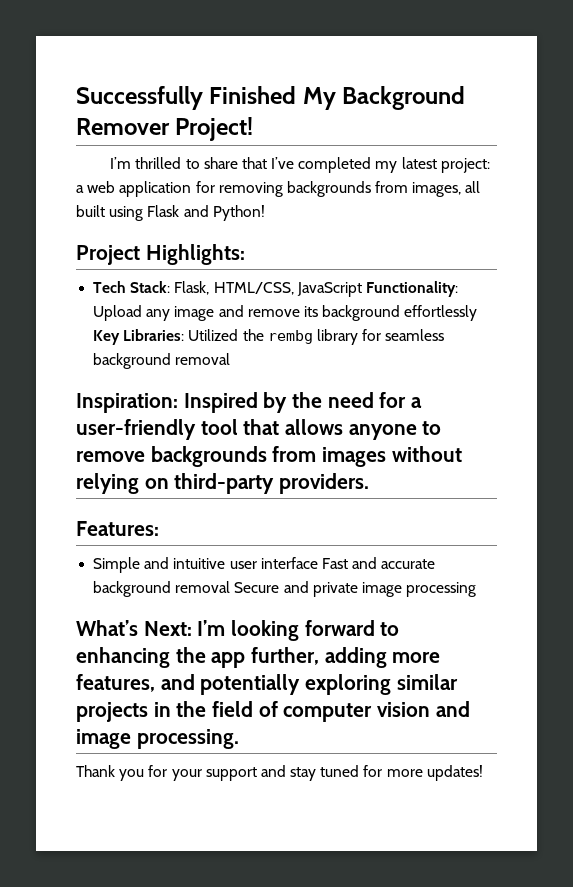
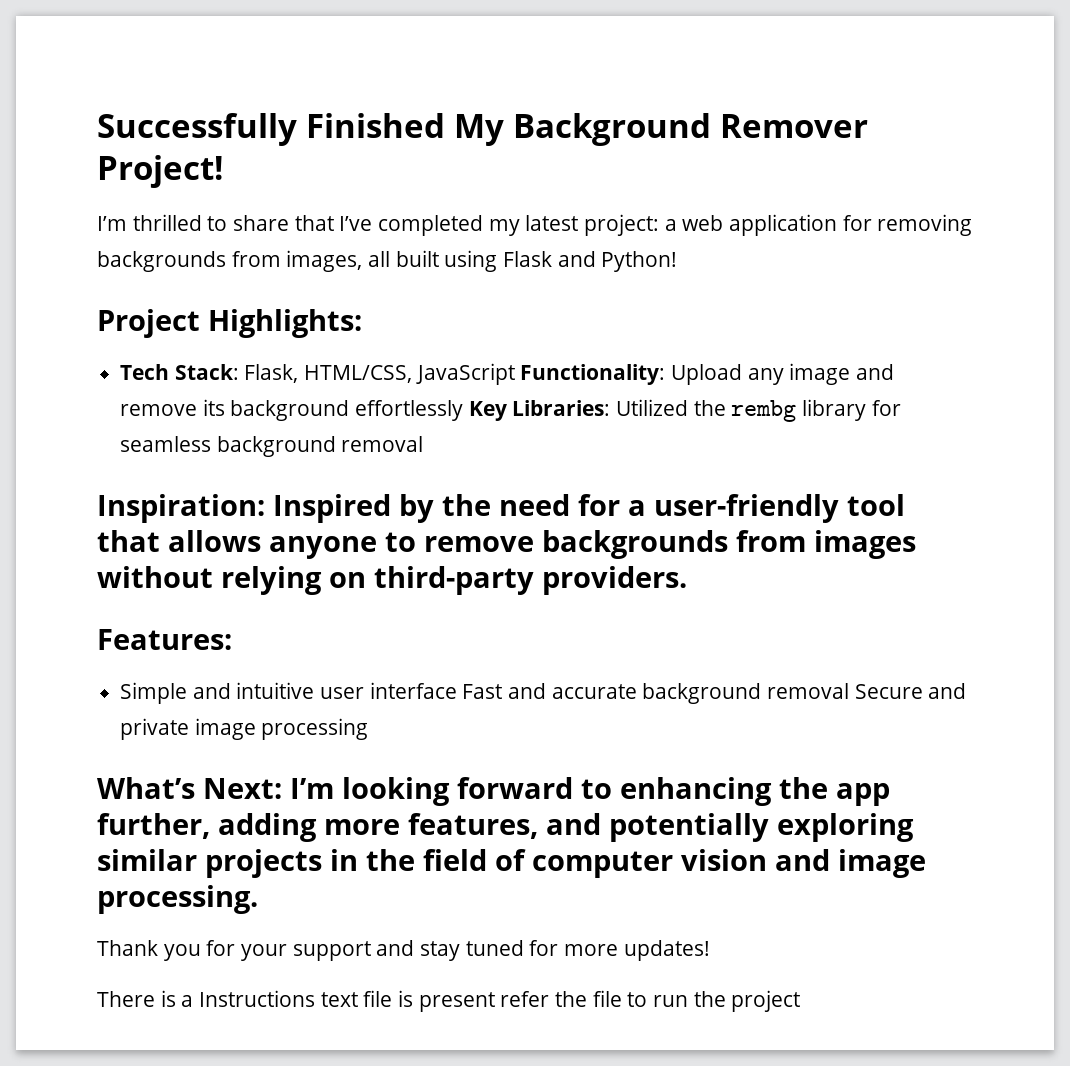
(483, 773) none -> [97,990,801,1012] // There is a Instructions text file is present refer the file to run the project

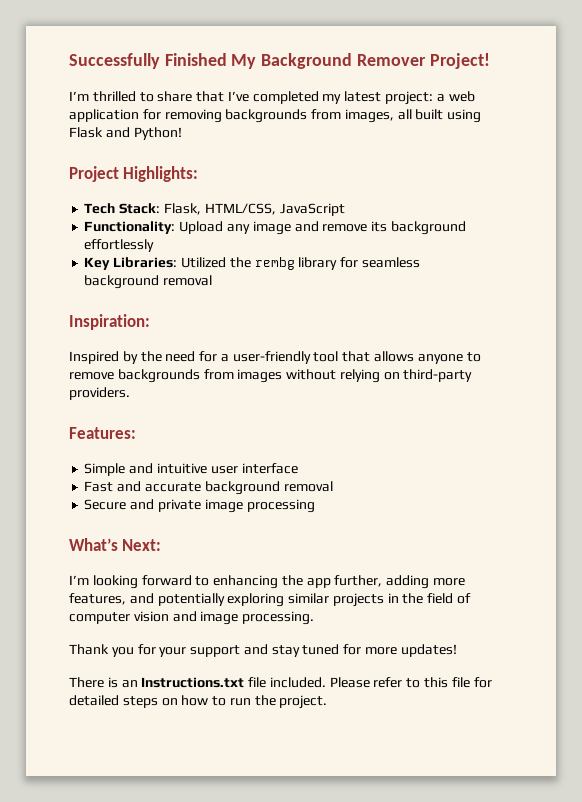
(515, 374) none -> (345, 209) //
(464, 410) none -> (155, 245) //
(265, 508) none -> (150, 322) //
(457, 690) none -> (298, 468) //
(850, 691) none -> (333, 486) //
(283, 788) none -> (162, 545) //
[181,990,622,1012] a Instructions text file is present refer the file -> [121,677,492,688] [69,695,209,708] an Instructions.txt file included. Please refer to this file for detailed steps on how
[731,990,801,1012] project -> [279,695,328,709] project.

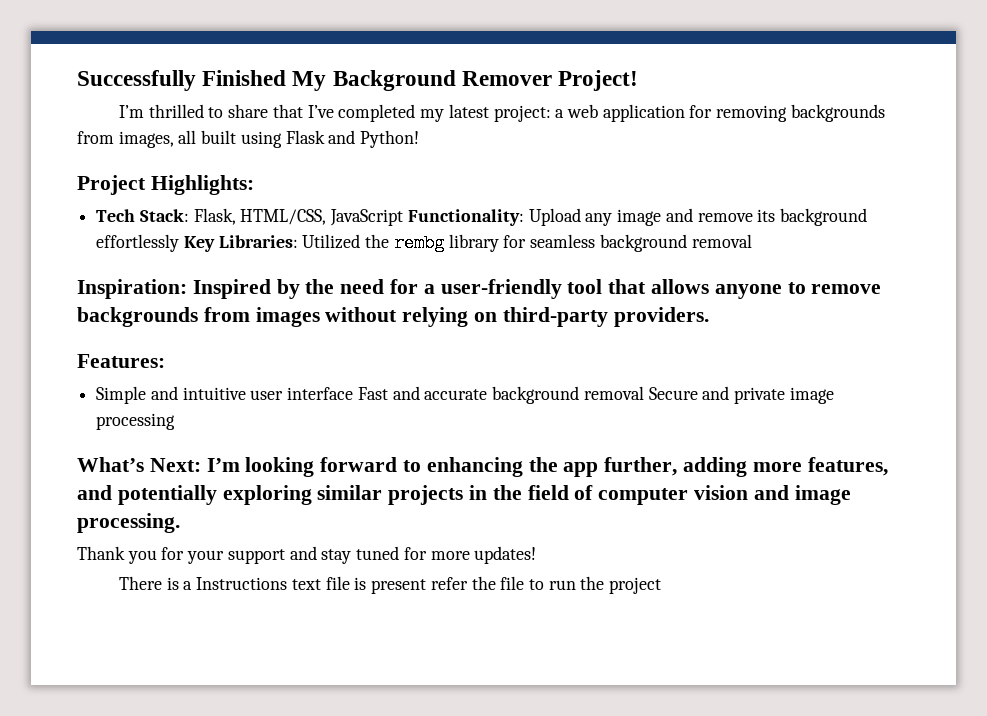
(345, 209) // -> (404, 217) none
(155, 245) // -> (180, 243) none
(150, 322) // -> (187, 289) none
(298, 468) // -> (354, 393) none
(333, 486) // -> (644, 393) none
(162, 545) // -> (201, 465) none
[121,677,492,688] [69,695,209,708] an Instructions.txt file included. Please refer to this file for detailed steps on how -> [183,576,525,594] a Instructions text file is present refer the file
[279,695,328,709] project. -> [609,577,662,594] project

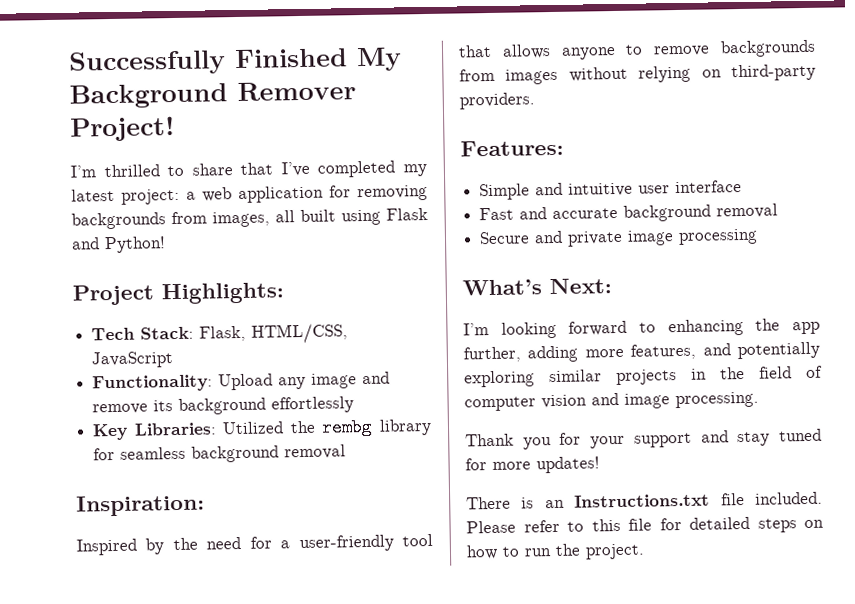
(404, 217) none -> (175, 360) //
(180, 243) none -> (355, 405) //
(187, 289) none -> (205, 505) //
(354, 393) none -> (743, 186) //
(644, 393) none -> (779, 211) //
(201, 465) none -> (612, 286) //
[183,576,525,594] a Instructions text file is present refer the file -> [544,491,823,509] [466,516,824,534] [466,544,498,560] an Instructions.txt file included. Please refer to this file for detailed steps on how
[609,577,662,594] project -> [585,543,645,560] project.

